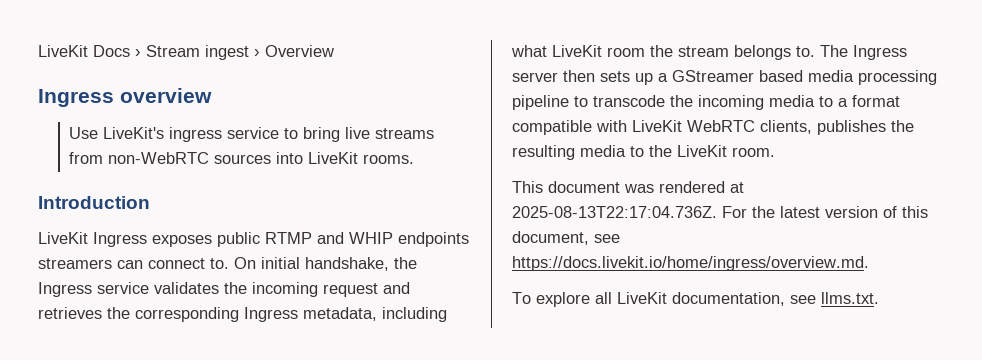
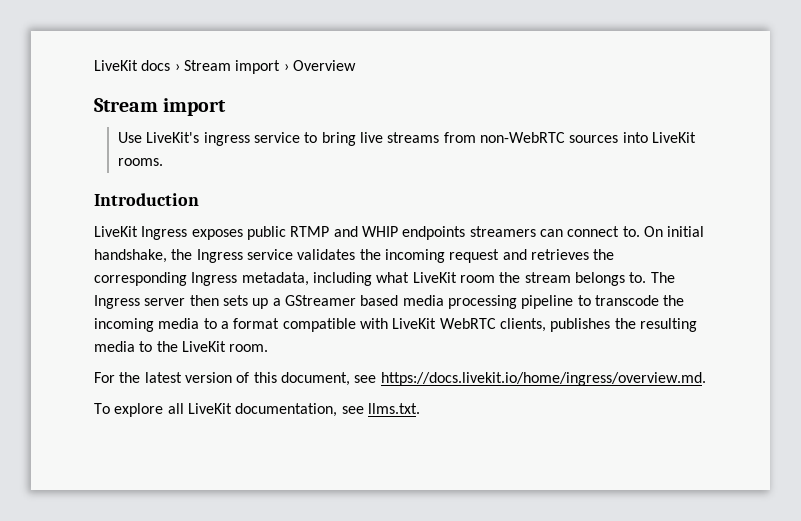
[38,45,130,57] LiveKit Docs -> [94,60,171,71] LiveKit docs
[205,45,249,60] ingest -> [235,60,281,74] import
[38,88,212,107] Ingress overview -> [94,98,227,116] Stream import
[512,181,744,193] [512,206,717,218] This document was rendered at 2025-08-13T22:17:04.736Z. -> (269, 348) none

